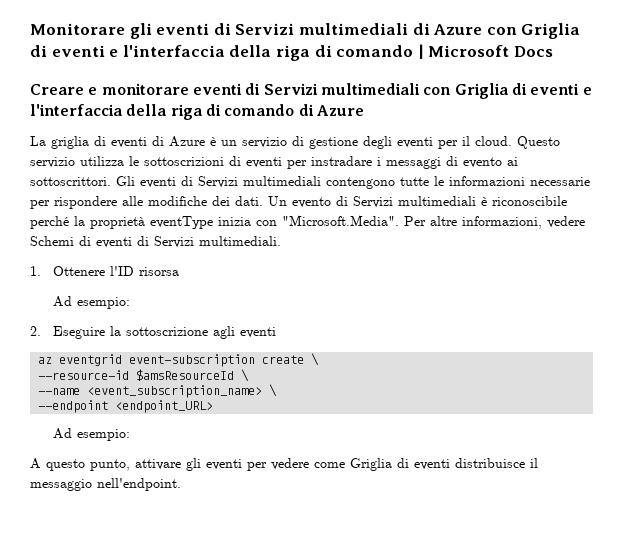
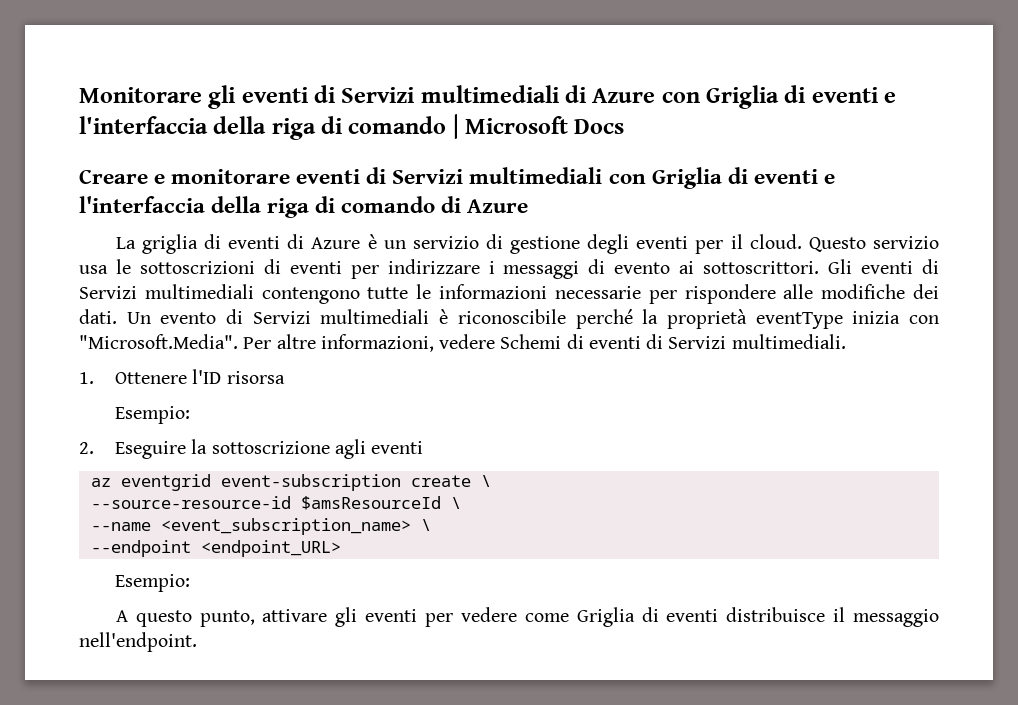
[80,156,124,166] utilizza -> [79,265,108,274] usa
[311,156,372,166] instradare -> [387,259,480,274] indirizzare
[52,296,130,309] Ad esempio: -> [115,406,191,424] Esempio:
[38,370,130,380] --resource-id -> [90,496,291,509] --source-resource-id
[52,428,130,441] Ad esempio: -> [115,574,191,592] Esempio:

